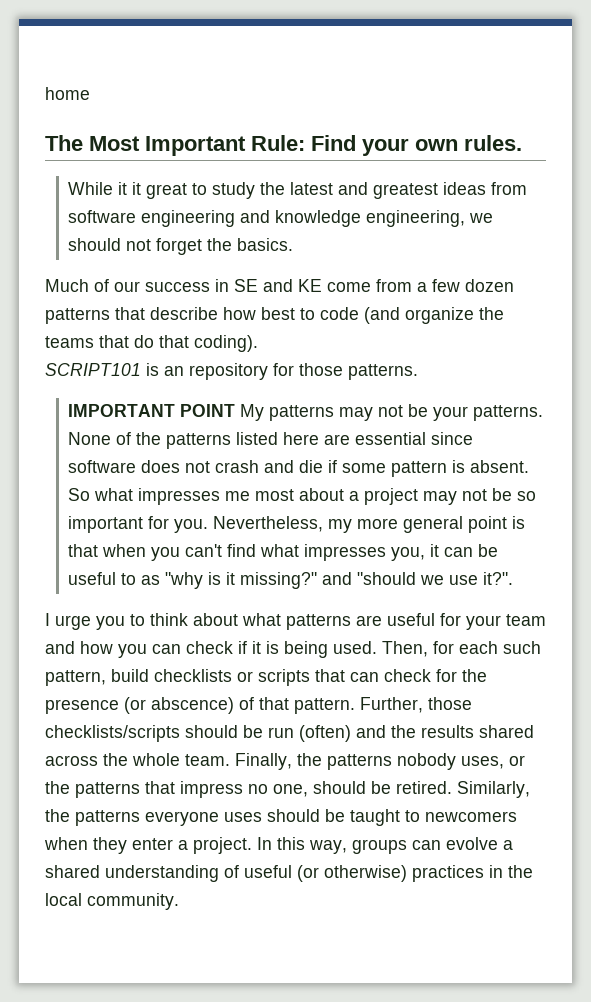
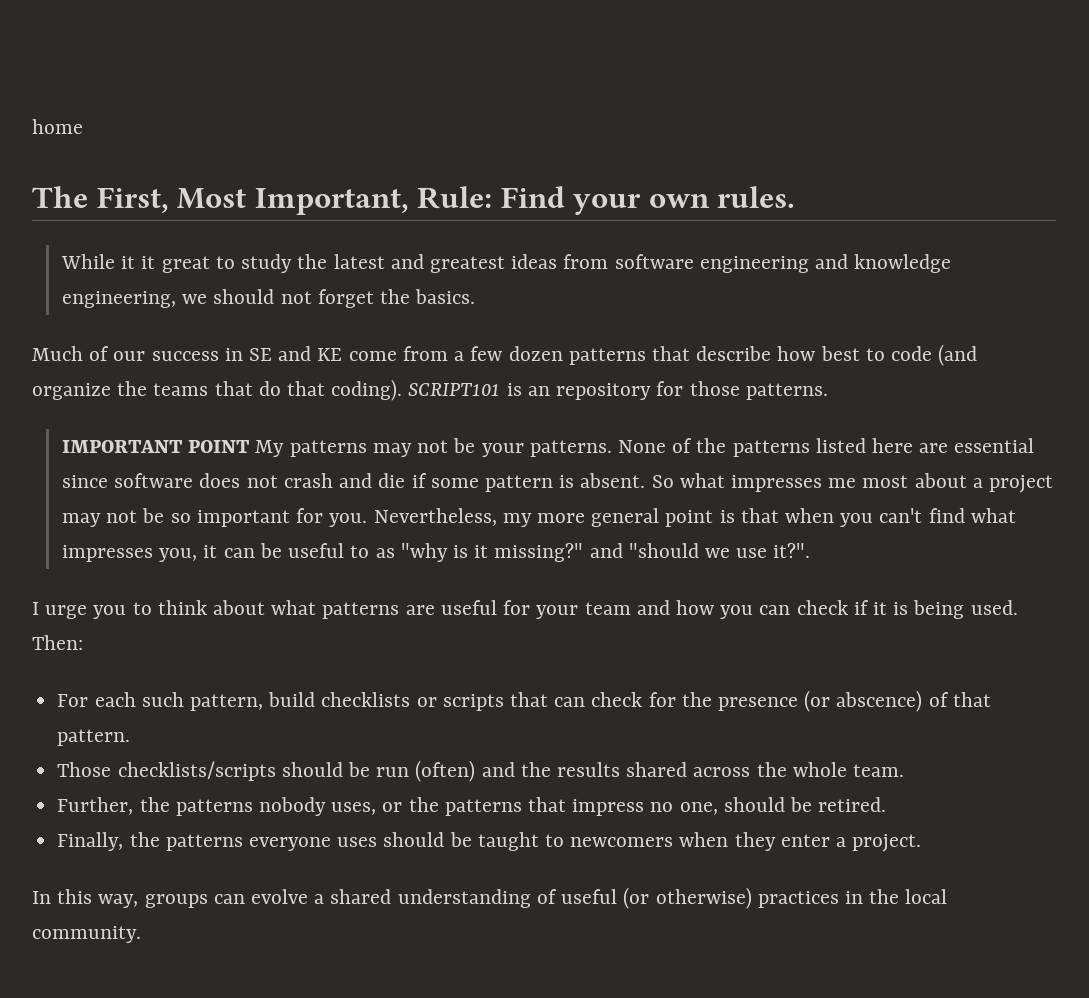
[89,136,246,156] Most Important -> [96,187,409,215] First, Most Important,
(258, 343) // -> (403, 390) none
[382,641,454,657] Then, for -> [32,635,83,650] [57,694,89,707] Then: // For
[360,697,472,713] Further, those -> [57,762,112,777] // Those
[235,753,292,770] Finally, -> [57,797,134,815] // Further,
[457,781,530,798] Similarly, -> [57,832,124,851] // Finally,
(252, 845) none -> (922, 843) //

